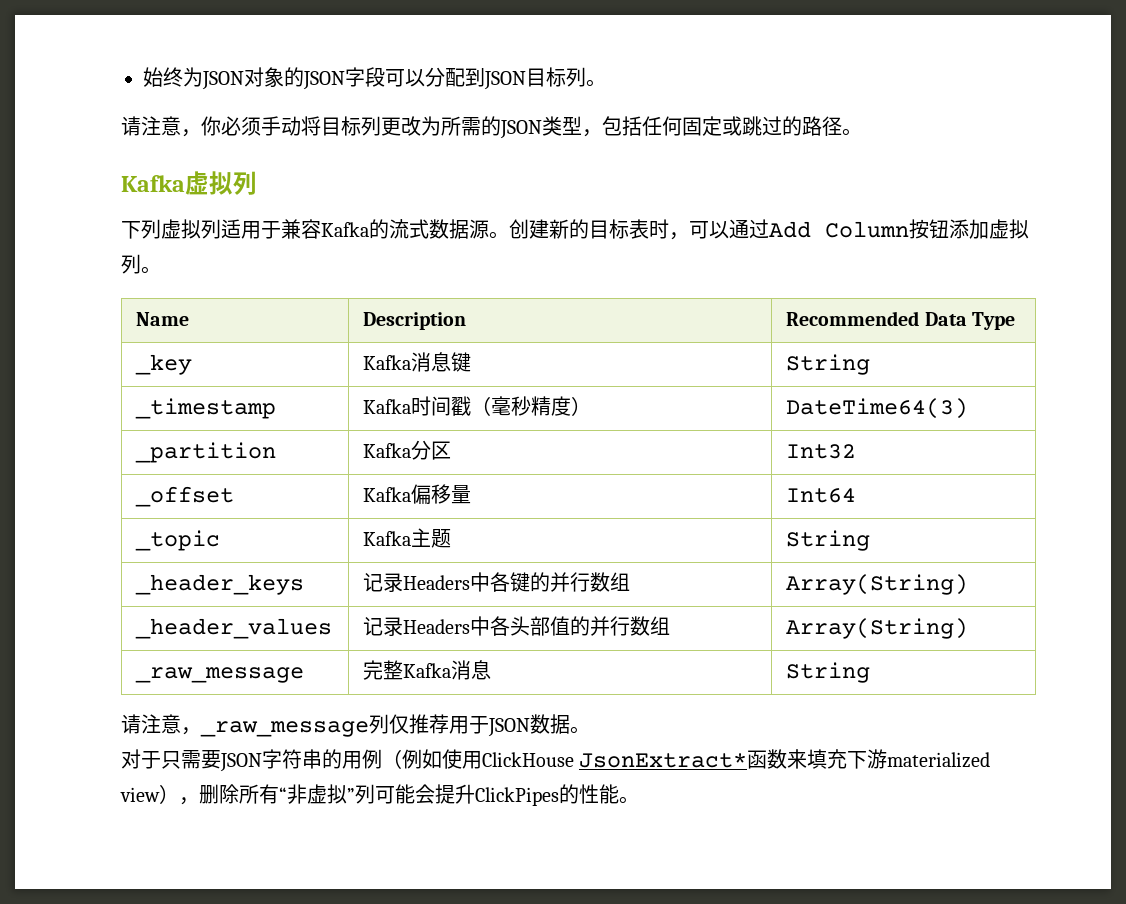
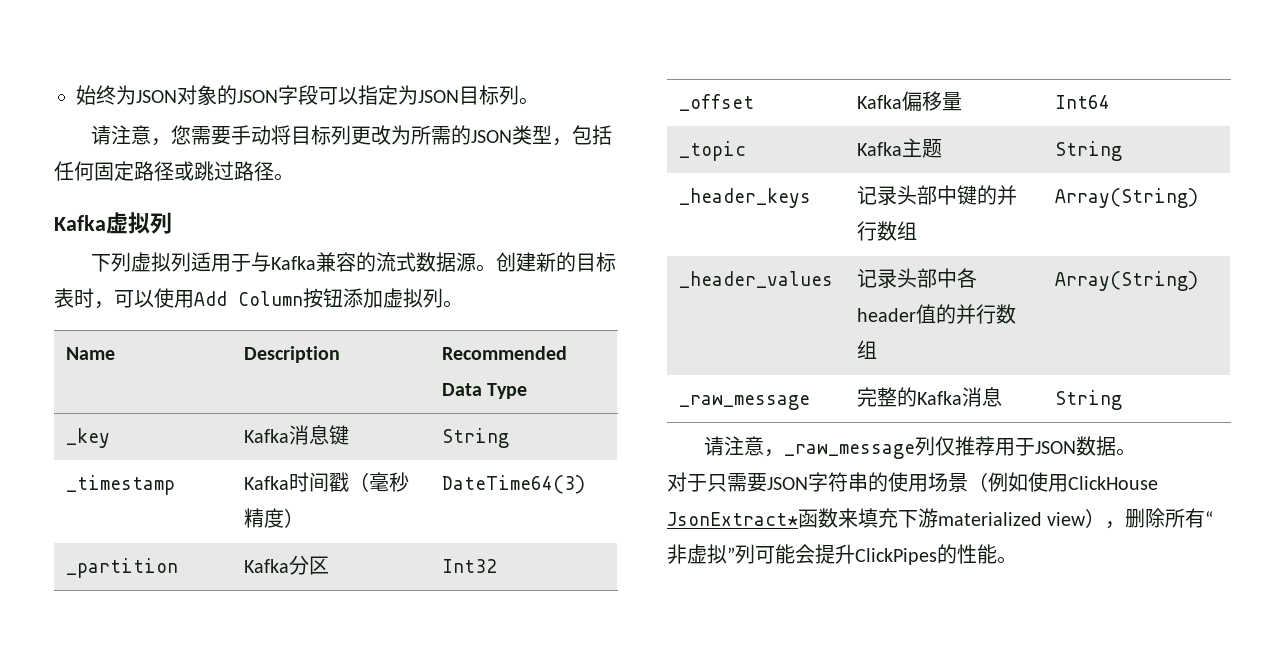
[425,67,485,87] 分配到 -> [358,85,418,105] 指定为
[201,116,261,136] 你必须 -> [170,125,231,145] 您需要
[722,116,802,136] 或跳过的 -> [134,161,234,181] 路径或跳过
[281,219,369,239] 兼容Kafka -> [250,252,356,272] 与Kafka兼容
[729,219,769,239] 通过 -> [154,288,194,308] 使用
[403,572,511,592] Headers中各 -> [896,185,957,205] 头部中
[403,616,551,636] Headers中各头部 -> [896,268,977,288] [856,308,916,322] 头部中各header
(404, 670) none -> [896,387,917,407] 的
[342,749,382,769] 用例 -> [888,472,968,492] 使用场景

